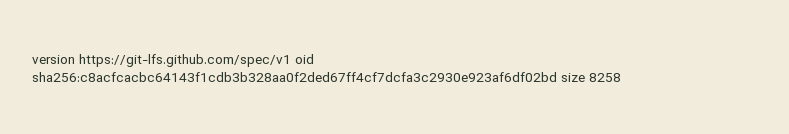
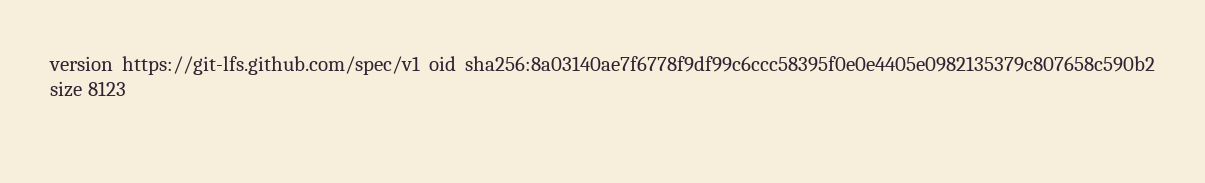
[32,72,621,82] sha256:c8acfcacbc64143f1cdb3b328aa0f2ded67ff4cf7dcfa3c2930e923af6df02bd size 8258 -> [465,56,1155,72] [50,81,126,97] sha256:8a03140ae7f6778f9df99c6ccc58395f0e0e4405e0982135379c807658c590b2 size 8123

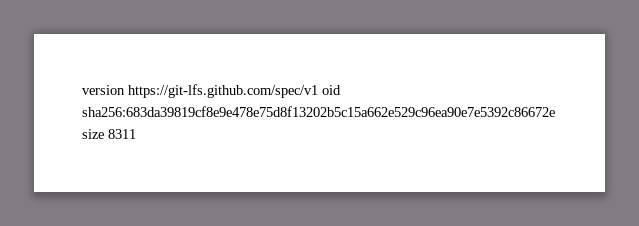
[465,56,1155,72] [50,81,126,97] sha256:8a03140ae7f6778f9df99c6ccc58395f0e0e4405e0982135379c807658c590b2 size 8123 -> [82,106,555,117] [82,129,136,139] sha256:683da39819cf8e9e478e75d8f13202b5c15a662e529c96ea90e7e5392c86672e size 8311

